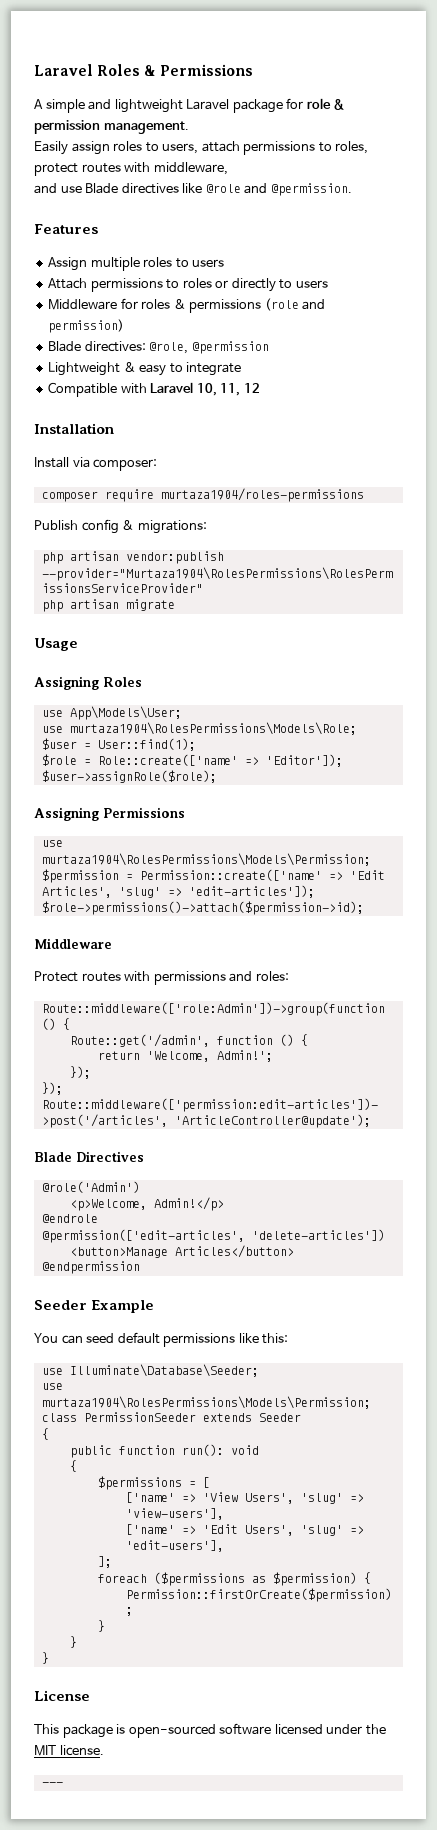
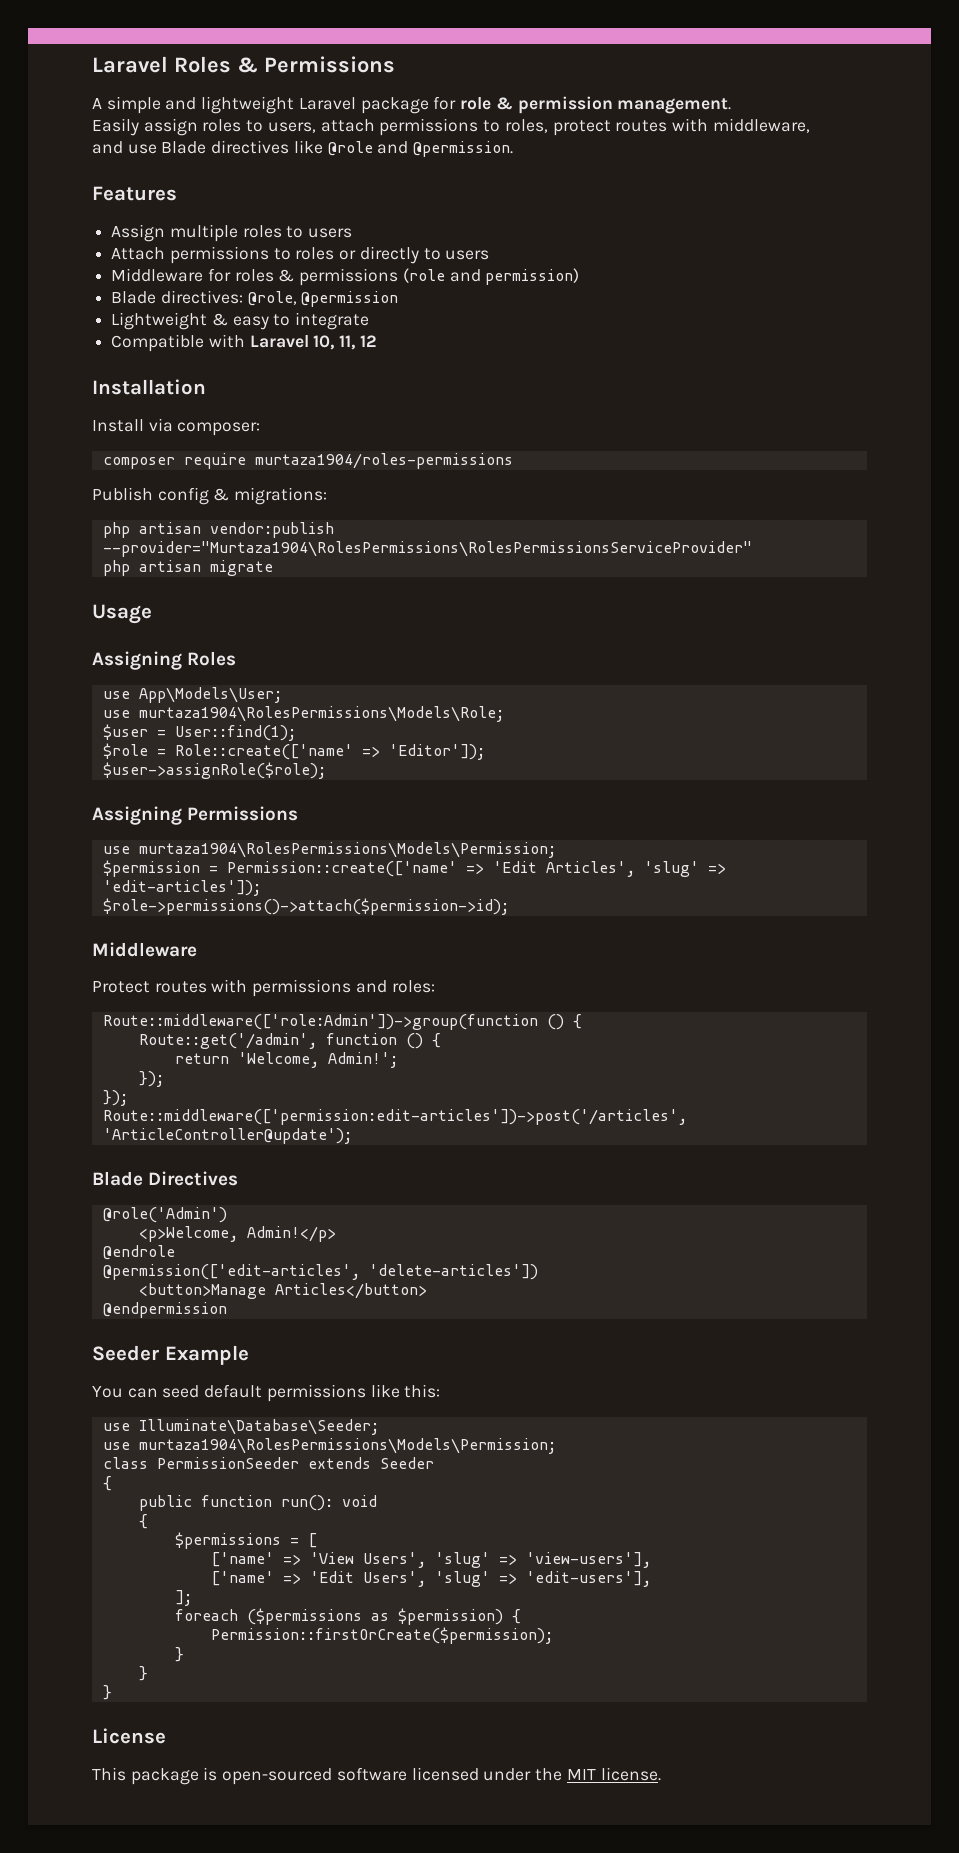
[41,1782,63,1786] // --- -> (661, 1774) none

